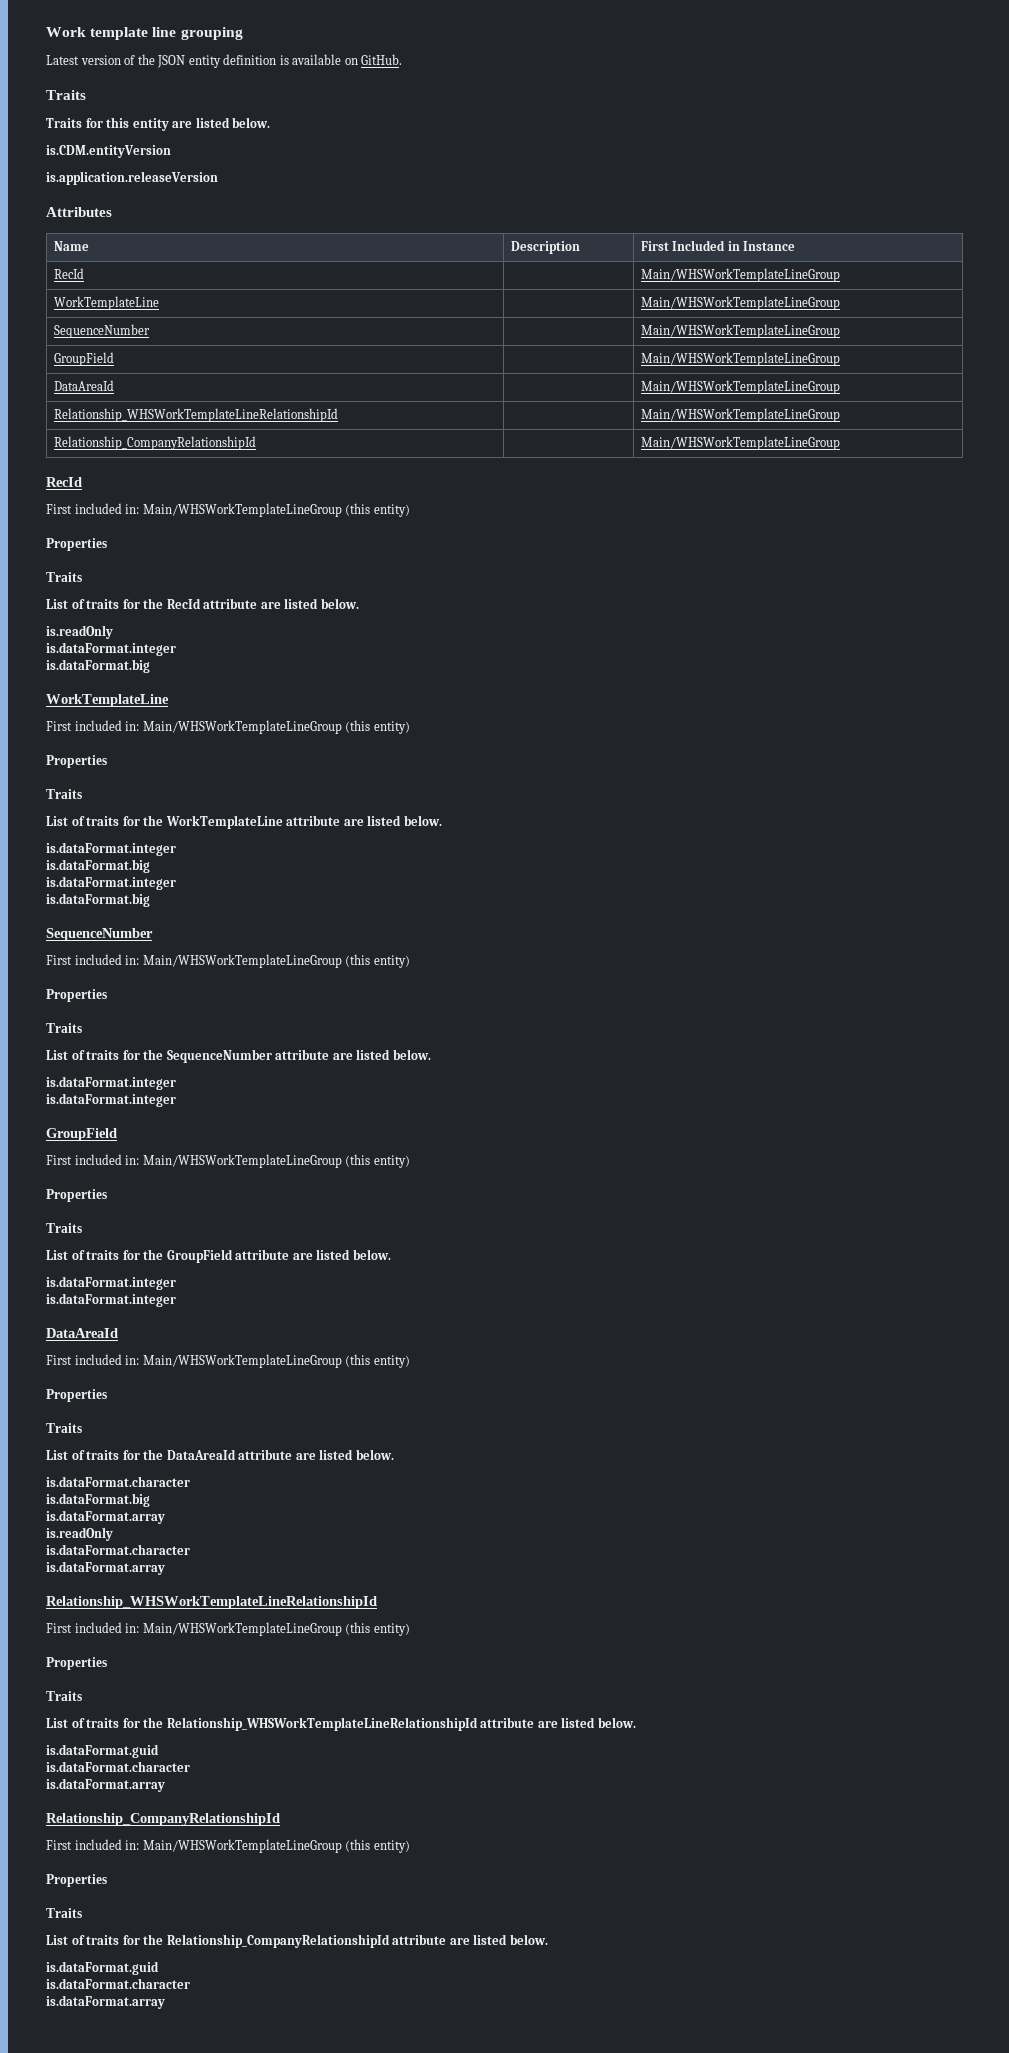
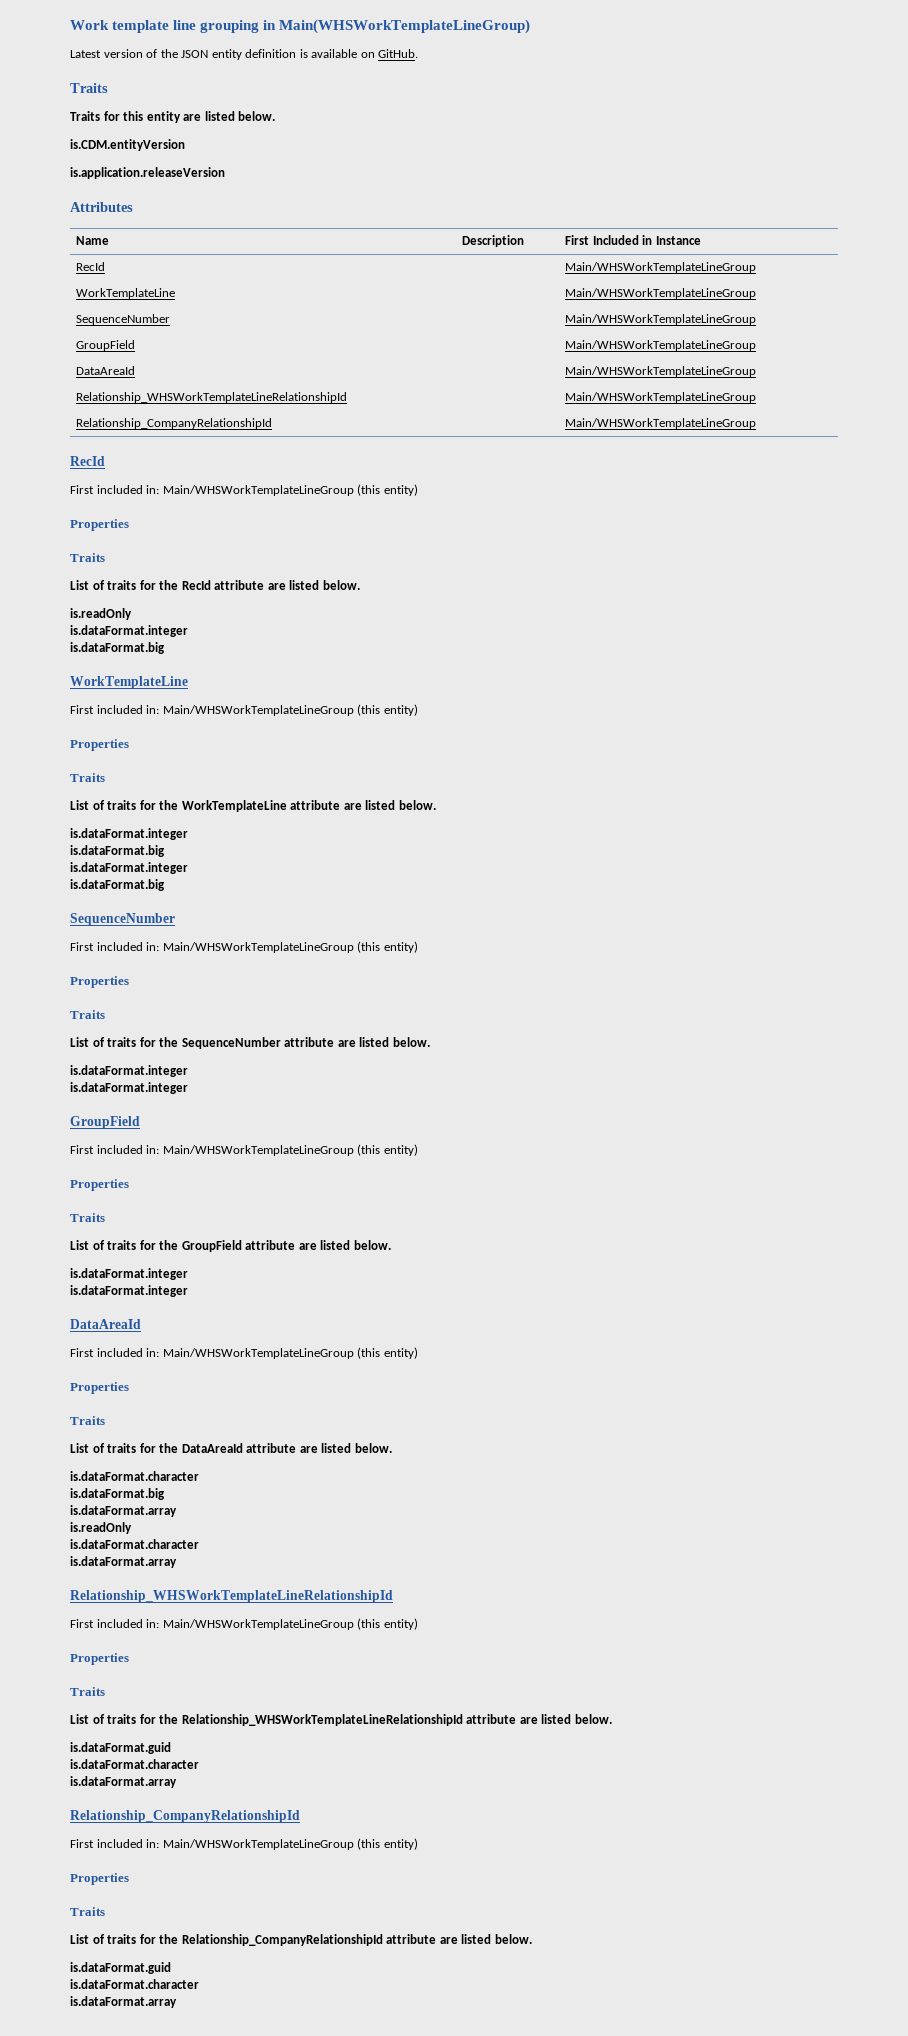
(243, 33) none -> [263,19,531,34] in Main(WHSWorkTemplateLineGroup)

